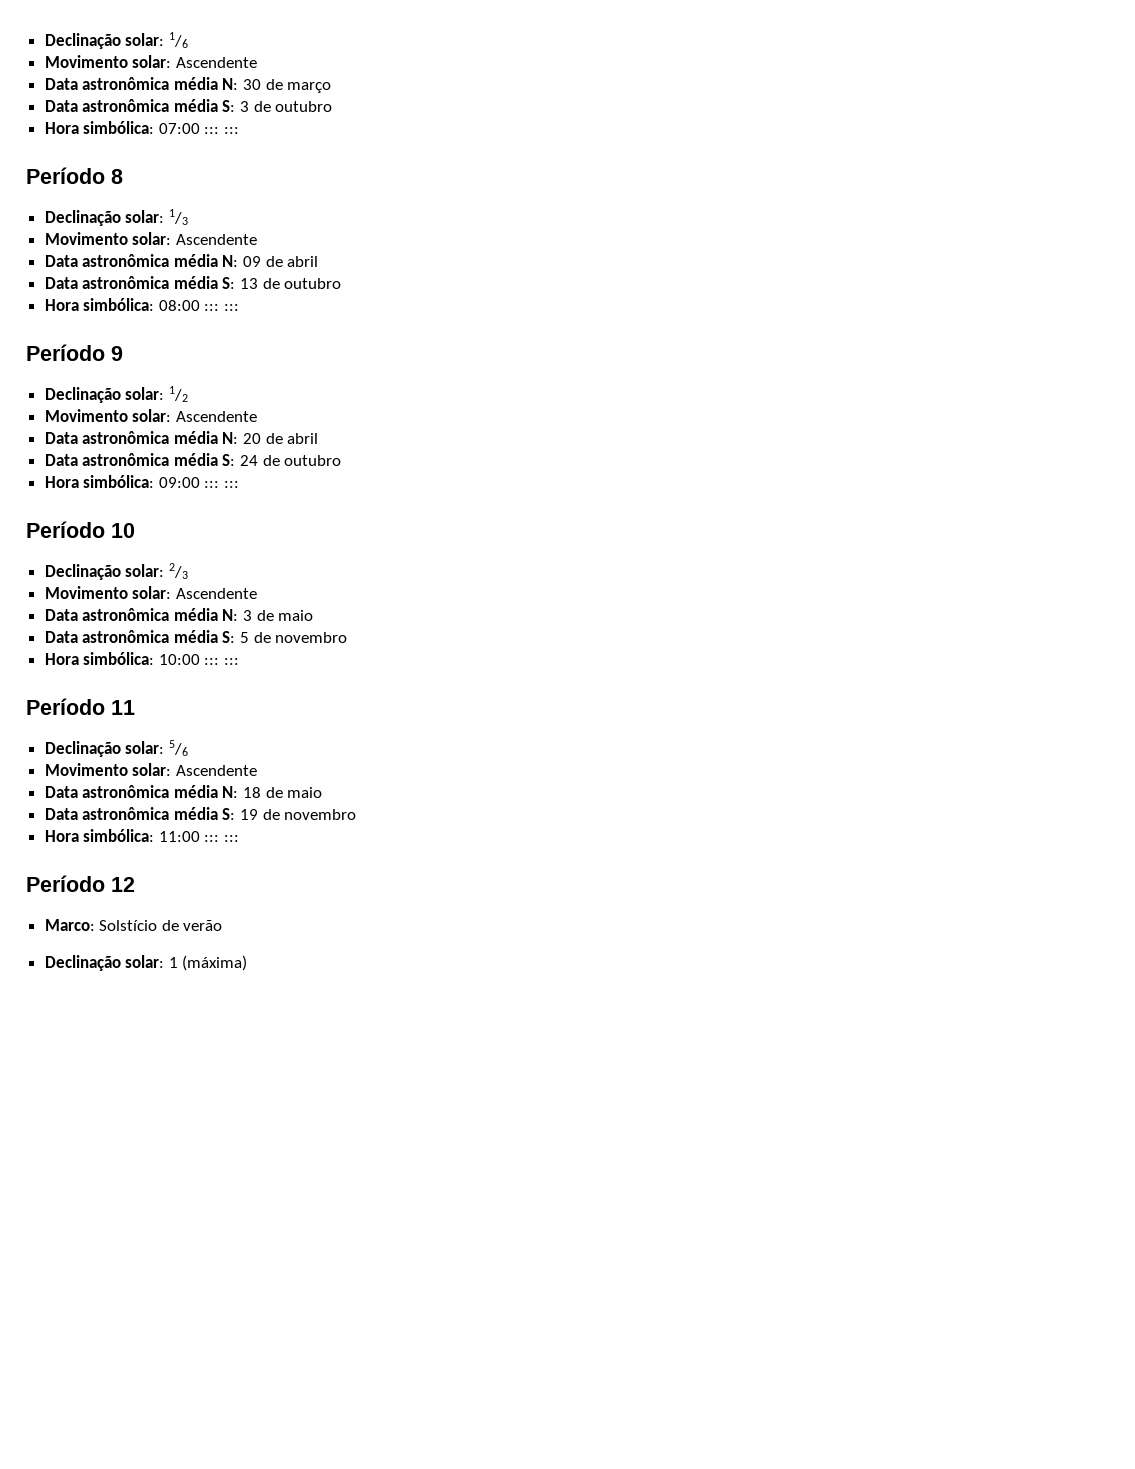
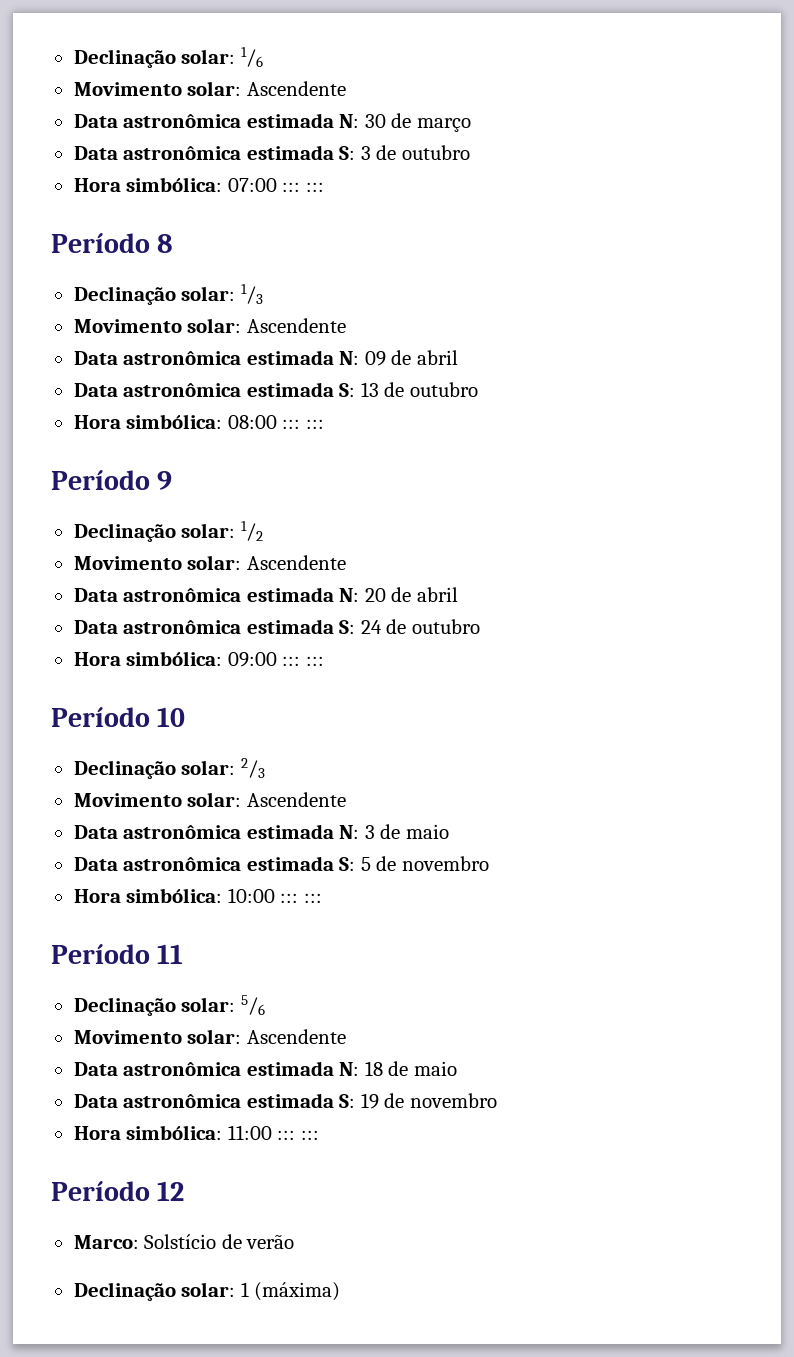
[173,77,218,90] média -> [246,113,334,128] estimada
[173,99,218,112] média -> [246,145,334,160] estimada
[173,254,218,267] média -> [246,350,334,365] estimada
[173,276,218,289] média -> [246,382,334,397] estimada
[173,431,218,444] média -> [246,587,334,602] estimada
[173,453,218,466] média -> [246,619,334,634] estimada
[173,608,218,621] média -> [246,824,334,839] estimada
[173,630,218,643] média -> [246,856,334,871] estimada
[173,785,218,798] média -> [246,1061,334,1076] estimada
[173,807,218,820] média -> [246,1093,334,1108] estimada

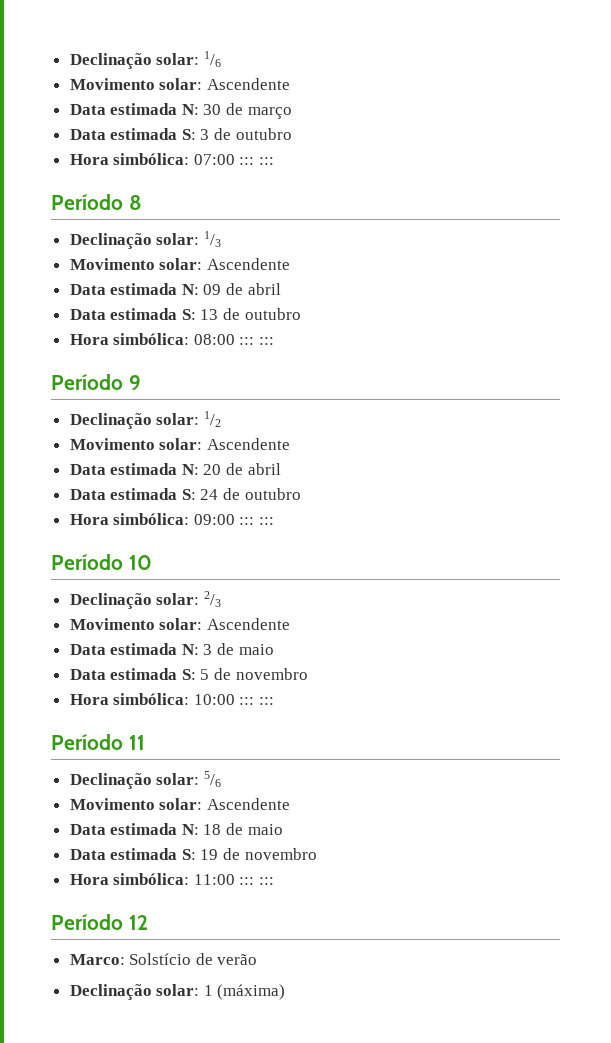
[123,114,242,128] astronômica -> (106, 109) none
[123,146,242,160] astronômica -> (106, 134) none
[123,351,242,365] astronômica -> (106, 289) none
[123,383,242,397] astronômica -> (106, 314) none
[123,588,242,602] astronômica -> (106, 469) none
[123,620,242,634] astronômica -> (106, 494) none
[123,825,242,839] astronômica -> (106, 649) none
[123,857,242,871] astronômica -> (106, 674) none
[123,1062,242,1076] astronômica -> (106, 829) none
[123,1094,242,1108] astronômica -> (106, 854) none

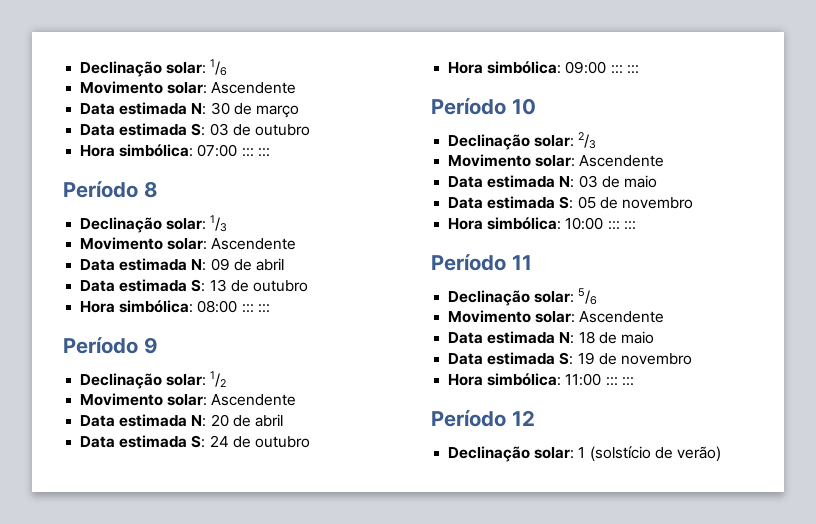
[200,129,210,140] 3 -> [209,123,229,136] 03
[203,643,274,655] [69,668,210,680] 3 de maio // Data estimada S: 5 -> [578,175,657,188] [448,196,596,209] 03 de maio // Data estimada S: 05
[69,953,258,965] // Marco: Solstício de verão -> (535, 418) none
[217,984,286,1000] (máxima) -> [589,446,721,462] (solstício de verão)

